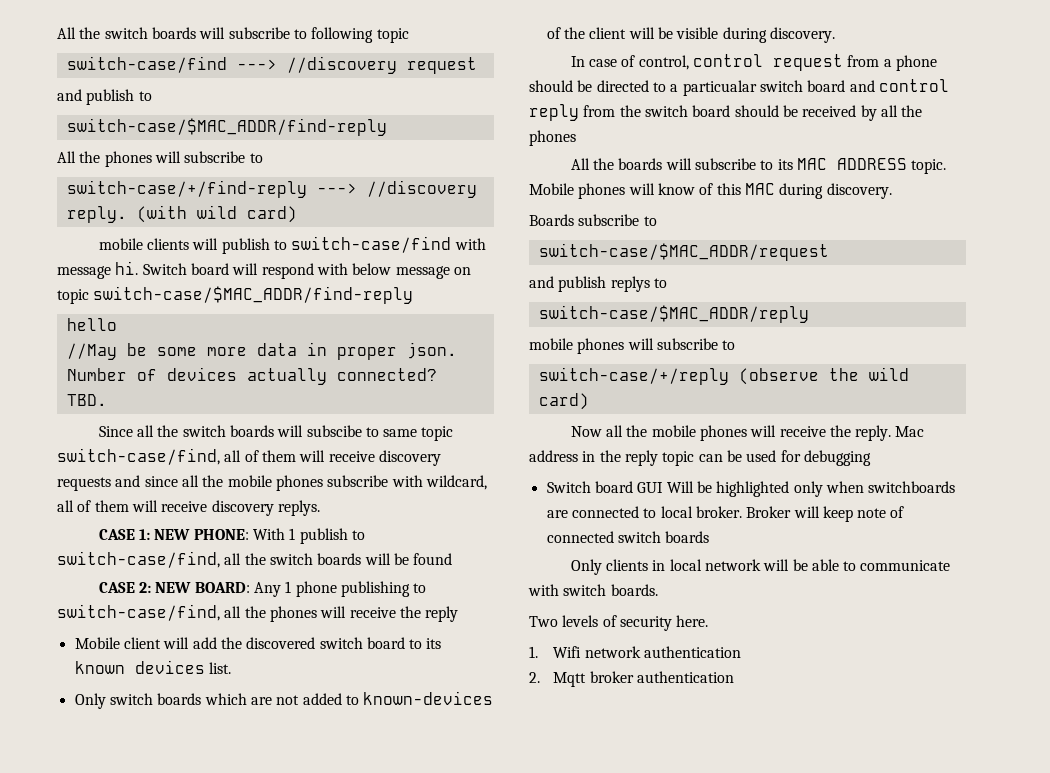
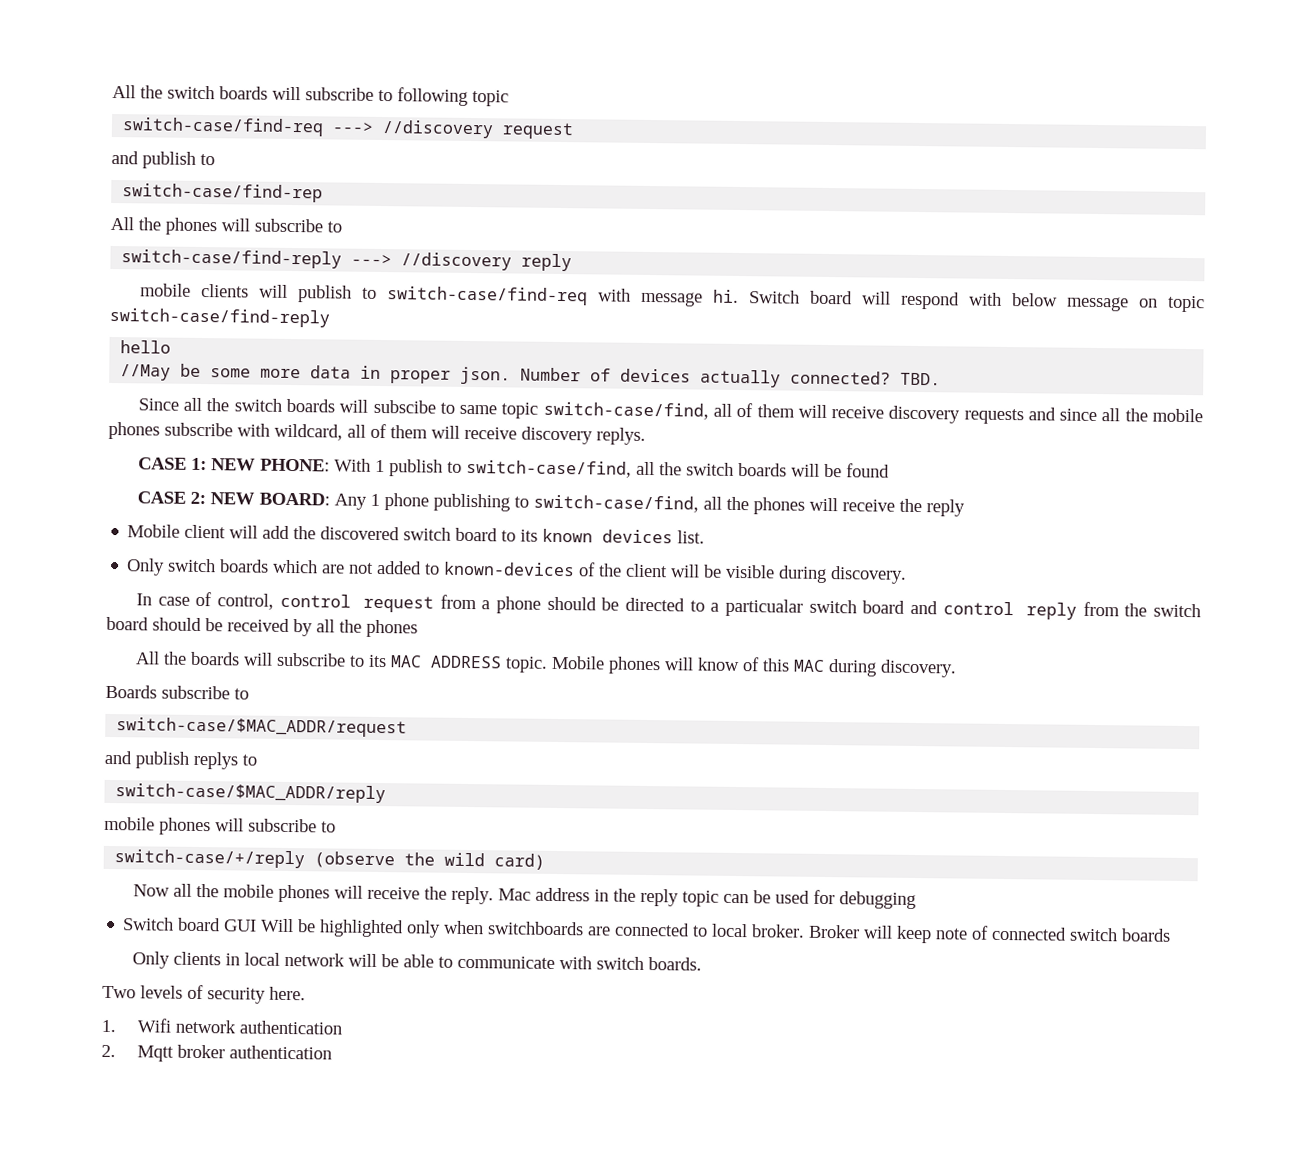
[66,56,227,73] switch-case/find -> [122,117,325,137] switch-case/find-req
[66,118,387,136] switch-case/$MAC_ADDR/find-reply -> [122,183,324,203] switch-case/find-rep
[66,180,477,198] [66,205,297,223] switch-case/+/find-reply ---> //discovery reply. (with wild card) -> [121,249,573,272] switch-case/find-reply ---> //discovery reply
[291,236,452,253] switch-case/find -> [386,286,588,306] switch-case/find-req
[93,286,414,304] switch-case/$MAC_ADDR/find-reply -> [109,307,330,328] switch-case/find-reply

